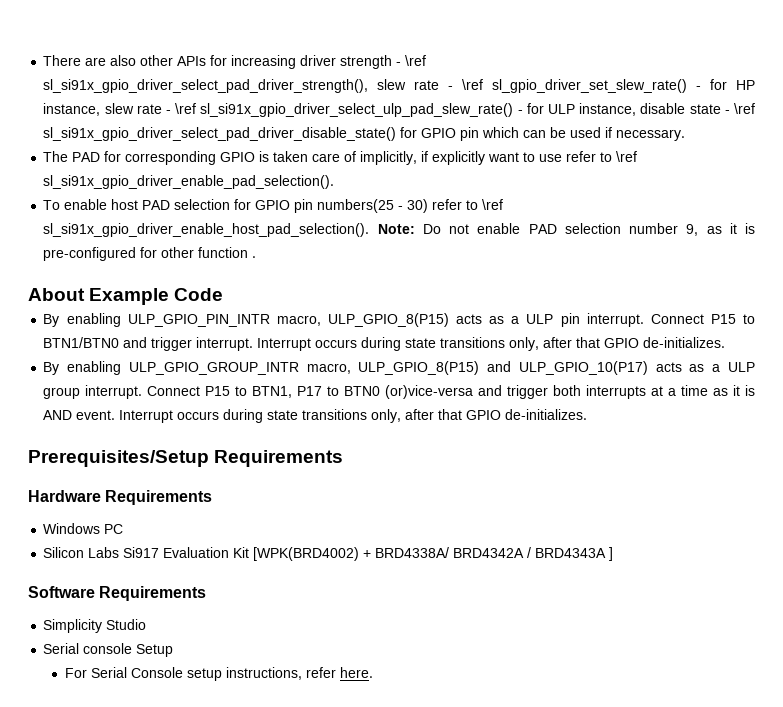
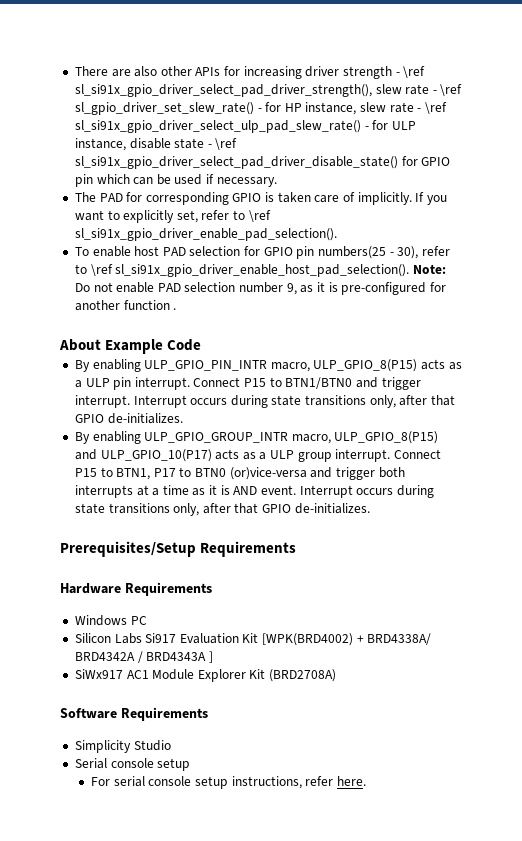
[360,151,563,165] implicitly, if explicitly want to use -> [357,192,447,205] [74,210,198,223] implicitly. If you want to explicitly set,
[407,199,429,213] 30) -> [397,246,419,259] 30),
[161,247,195,258] other -> [74,300,120,311] another
(614, 554) none -> [74,669,337,682] // SiWx917 AC1 Module Explorer Kit (BRD2708A)
[136,644,174,657] Setup -> [157,758,191,771] setup
[91,667,184,678] Serial Console -> [113,776,192,787] serial console

